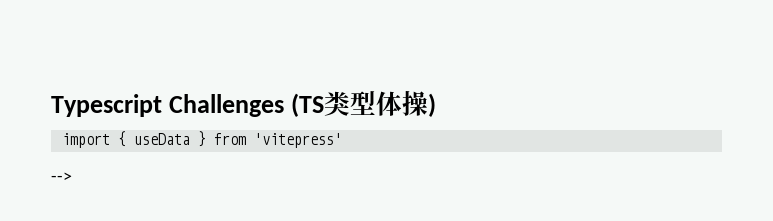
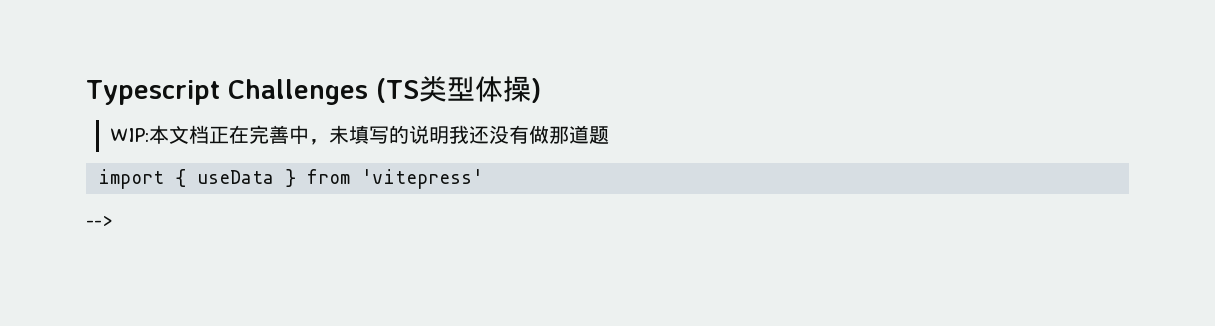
(436, 105) none -> [110,125,610,145] // WIP:本文档正在完善中，未填写的说明我还没有做那道题

